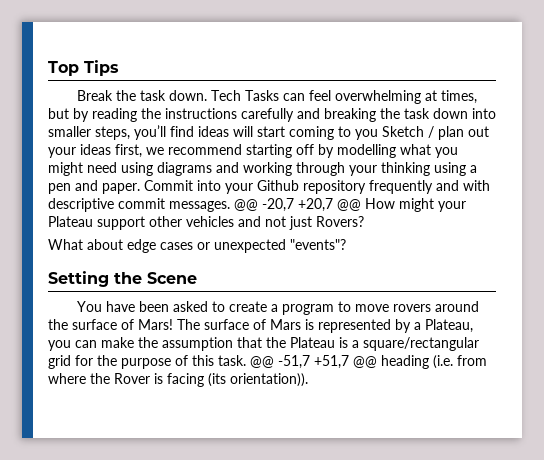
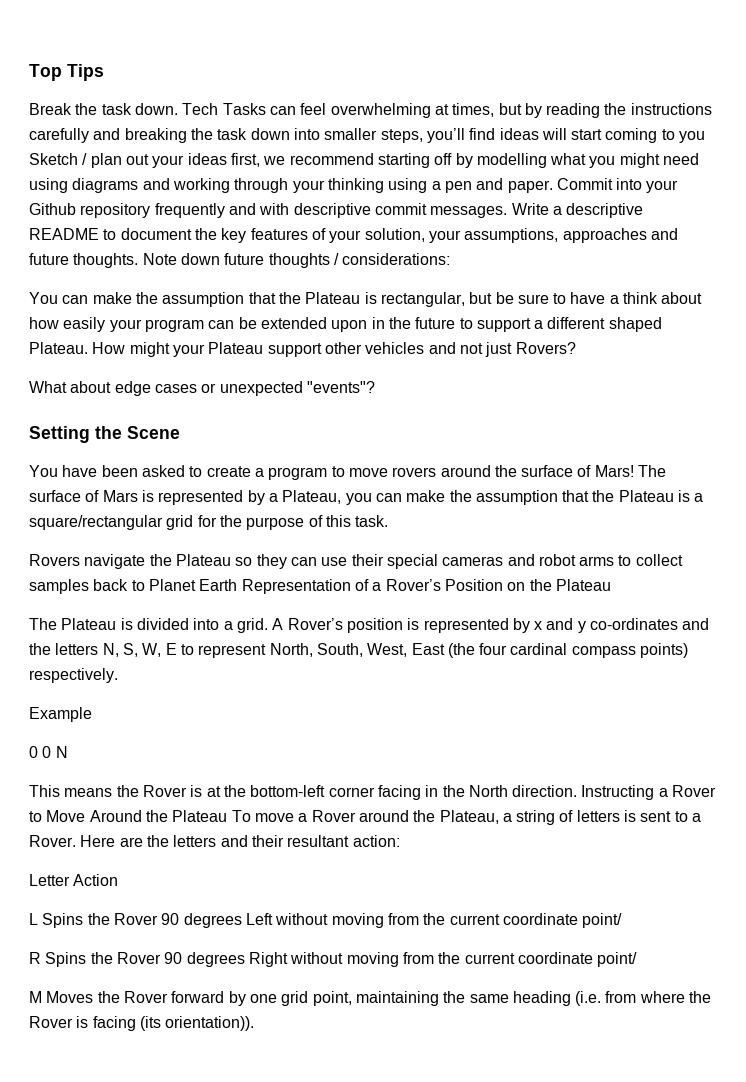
[234,198,361,212] @@ -20,7 +20,7 @@ -> [511,203,644,218] [29,228,678,243] [29,253,451,268] [29,292,703,307] [29,317,662,332] [29,342,88,354] Write a descriptive README to document the key features of your solution, your assumptions, approaches and future thoughts. Note down future thoughts / considerations: // You can make the assumption that the Plateau is rectangular, but be sure to have a think about how easily your program can be extended upon in the future to support a different shaped Plateau.
[250,355,377,369] @@ -51,7 +51,7 @@ -> [29,554,683,569] [29,579,611,594] [29,618,710,633] [29,643,689,658] [29,668,118,683] [29,707,92,722] [29,746,68,758] [29,785,717,800] [29,810,702,825] [29,835,400,847] [29,874,119,886] [29,913,623,928] [29,952,638,967] [29,991,509,1006] // Rovers navigate the Plateau so they can use their special cameras and robot arms to collect samples back to Planet Earth Representation of a Rover’s Position on the Plateau // The Plateau is divided into a grid. A Rover’s position is represented by x and y co-ordinates and the letters N, S, W, E to represent North, South, West, East (the four cardinal compass points) respectively. // Example // 0 0 N // This means the Rover is at the bottom-left corner facing in the North direction. Instructing a Rover to Move Around the Plateau To move a Rover around the Plateau, a string of letters is sent to a Rover. Here are the letters and their resultant action: // Letter Action // L Spins the Rover 90 degrees Left without moving from the current coordinate point/ // R Spins the Rover 90 degrees Right without moving from the current coordinate point/ // M Moves the Rover forward by one grid point, maintaining the same

